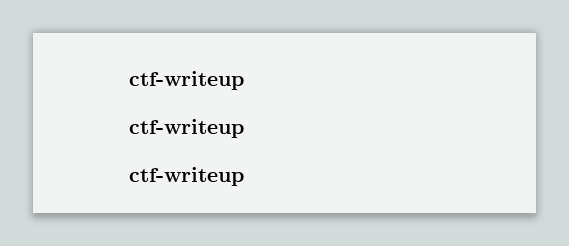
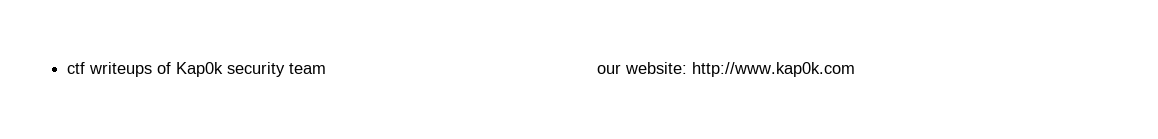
[129,71,244,90] [129,119,244,138] [129,167,244,186] ctf-writeup // ctf-writeup // ctf-writeup -> [67,62,327,77] [597,62,855,77] ctf writeups of Kap0k security team // our website: http://www.kap0k.com

